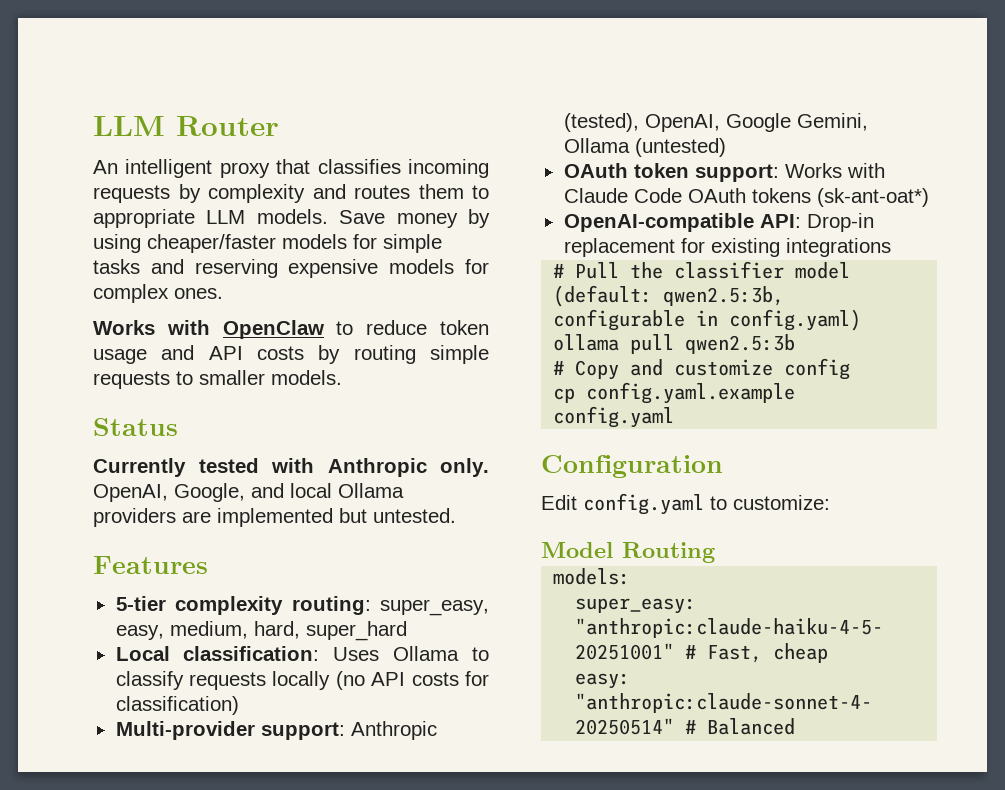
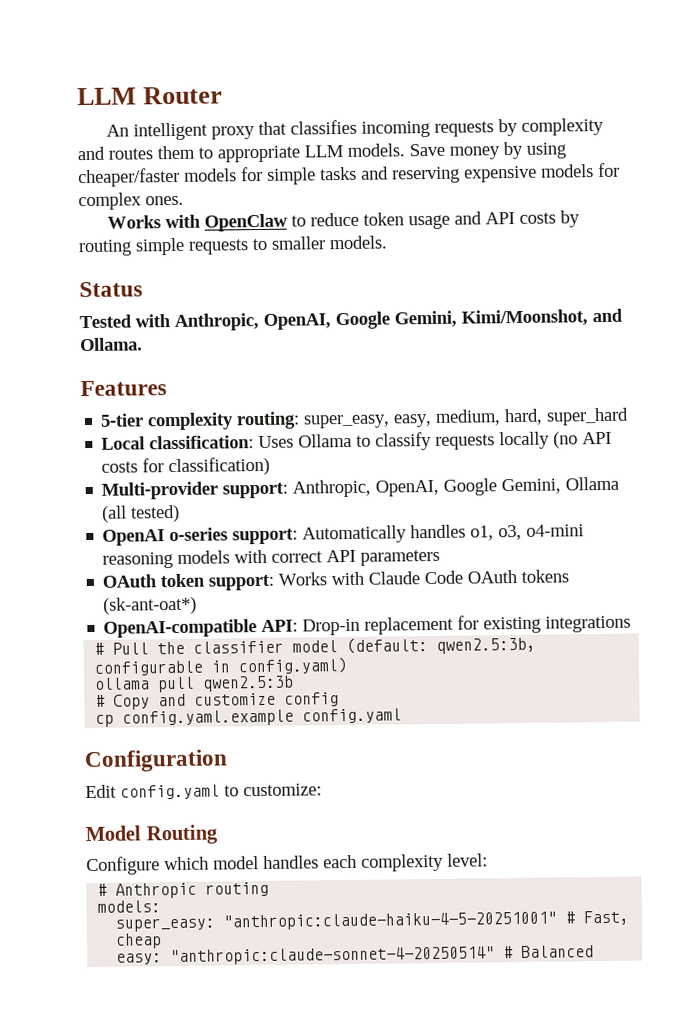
[93,458,489,477] [93,483,404,502] [93,508,456,527] Currently tested with Anthropic only. OpenAI, Google, and local Ollama providers are implemented but untested. -> [79,308,623,331] [80,337,143,352] Tested with Anthropic, OpenAI, Google Gemini, Kimi/Moonshot, and Ollama.
[350,721,437,740] [563,113,639,132] Anthropic (tested), -> [292,479,372,498] Anthropic,
[634,138,726,157] (untested) -> [101,504,181,523] [102,524,585,546] [102,549,441,569] (all tested) // OpenAI o-series support: Automatically handles o1, o3, o4-mini reasoning models with correct API parameters
(715, 552) none -> [86,853,488,876] [97,881,270,899] // Configure which model handles each complexity level: // # Anthropic routing

